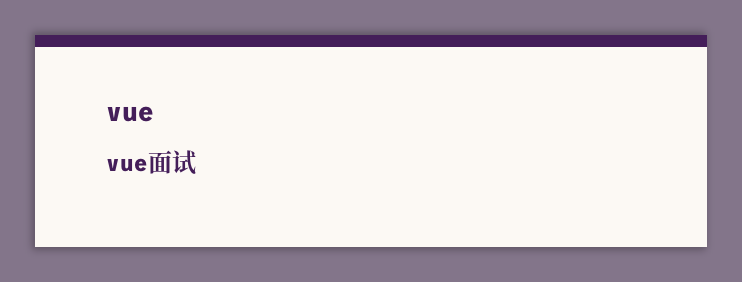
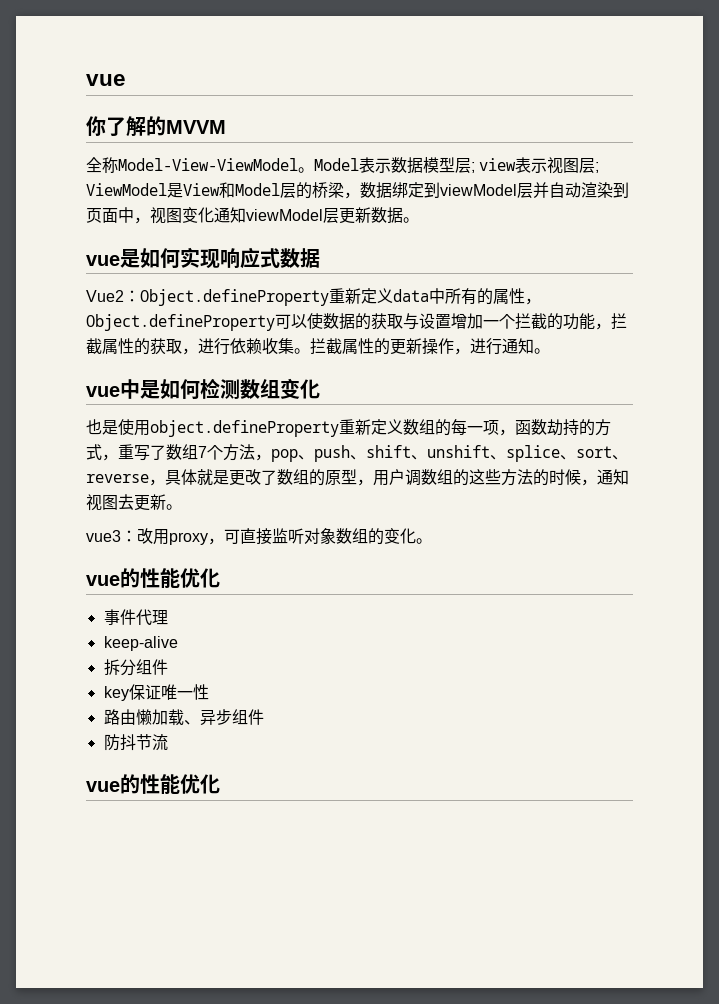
[106,150,196,175] vue面试 -> [86,116,226,137] [86,157,600,174] [86,182,629,199] [86,207,419,224] [86,247,320,269] [86,288,541,306] [86,313,627,331] [86,338,550,355] [86,378,320,400] [86,419,611,437] [86,444,628,462] [86,469,629,486] [86,494,182,511] [86,528,432,545] [86,568,220,588] [103,609,168,626] [103,636,178,651] [103,659,168,676] [103,684,209,701] [103,709,264,726] [103,734,168,751] [86,774,220,794] 你了解的MVVM // 全称Model-View-ViewModel。Model表示数据模型层; view表示视图层; ViewModel是View和Model层的桥梁，数据绑定到viewModel层并自动渲染到页面中，视图变化通知viewModel层更新数据。 // vue是如何实现响应式数据 // Vue2：Object.defineProperty重新定义data中所有的属性，Object.defineProperty可以使数据的获取与设置增加一个拦截的功能，拦截属性的获取，进行依赖收集。拦截属性的更新操作，进行通知。 // vue中是如何检测数组变化 // 也是使用object.defineProperty重新定义数组的每一项，函数劫持的方式，重写了数组7个方法，pop、push、shift、unshift、splice、sort、reverse，具体就是更改了数组的原型，用户调数组的这些方法的时候，通知视图去更新。 // vue3：改用proxy，可直接监听对象数组的变化。 // vue的性能优化 // 事件代理 // keep-alive // 拆分组件 // key保证唯一性 // 路由懒加载、异步组件 // 防抖节流 // vue的性能优化

